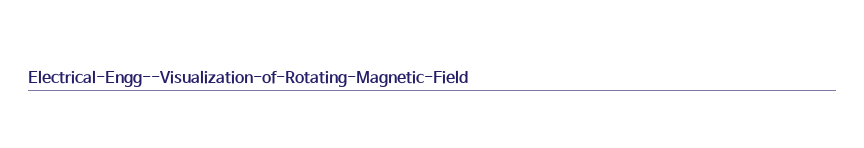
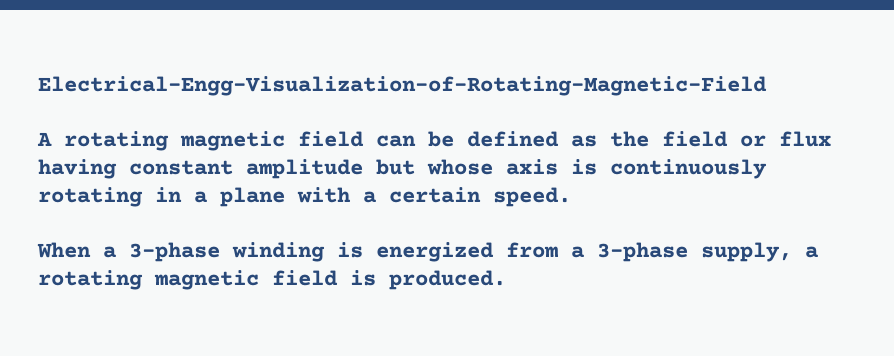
[28,70,468,87] Electrical-Engg--Visualization-of-Rotating-Magnetic-Field -> [38,76,767,96] [37,131,831,151] [38,159,767,179] [38,187,571,207] [37,242,818,262] [38,270,506,290] Electrical-Engg-Visualization-of-Rotating-Magnetic-Field // A rotating magnetic field can be defined as the field or flux having constant amplitude but whose axis is continuously rotating in a plane with a certain speed. // When a 3-phase winding is energized from a 3-phase supply, a rotating magnetic field is produced.

